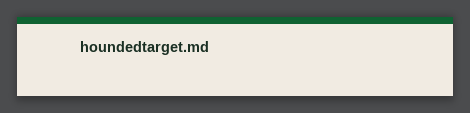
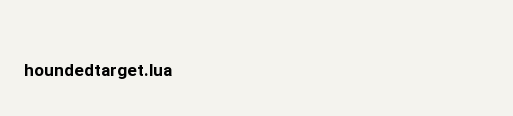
[80,41,209,55] houndedtarget.md -> [24,64,172,79] houndedtarget.lua

